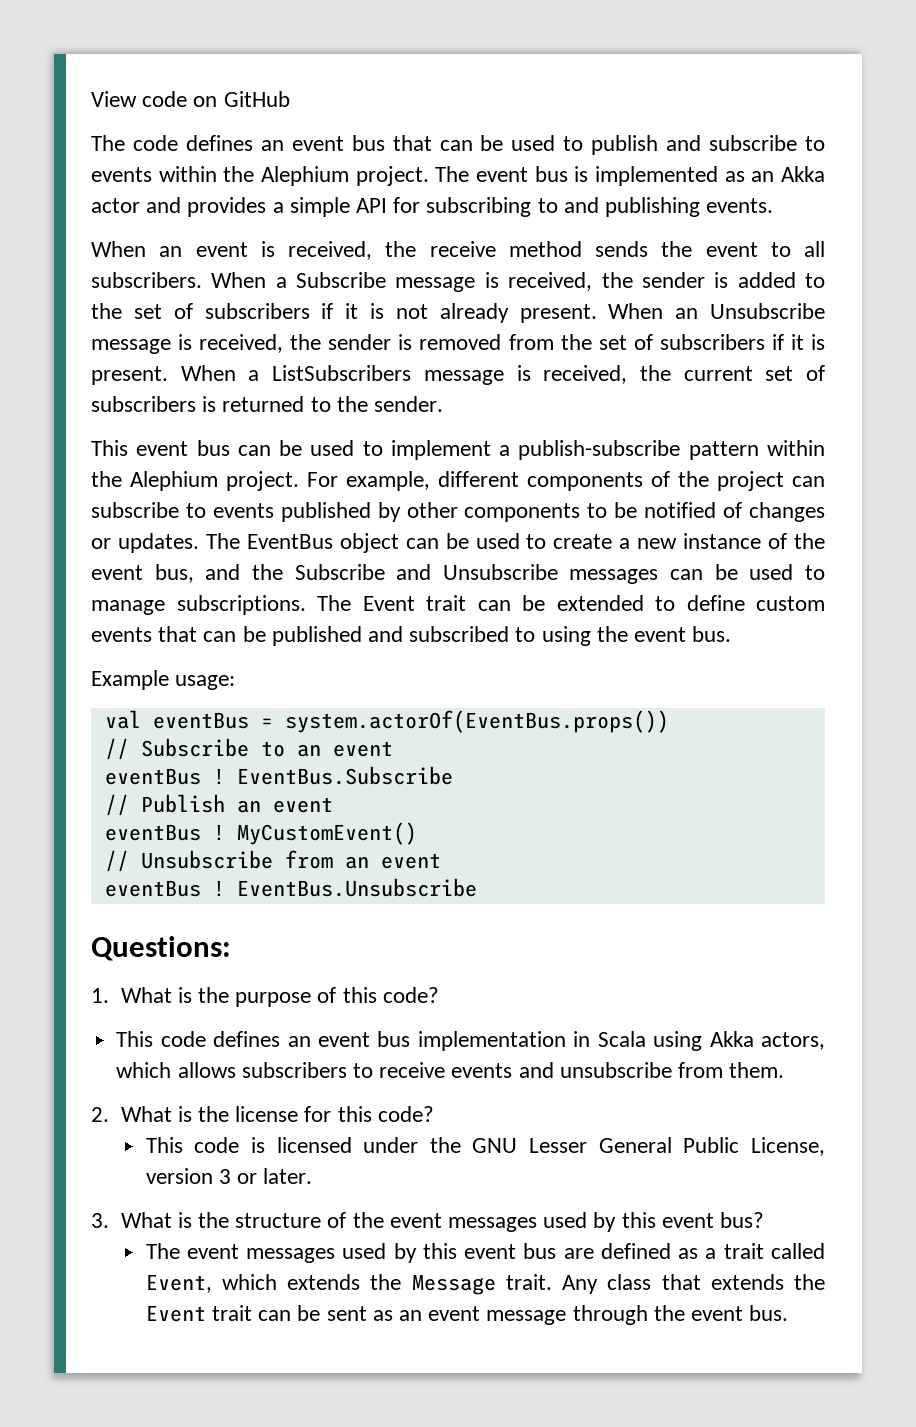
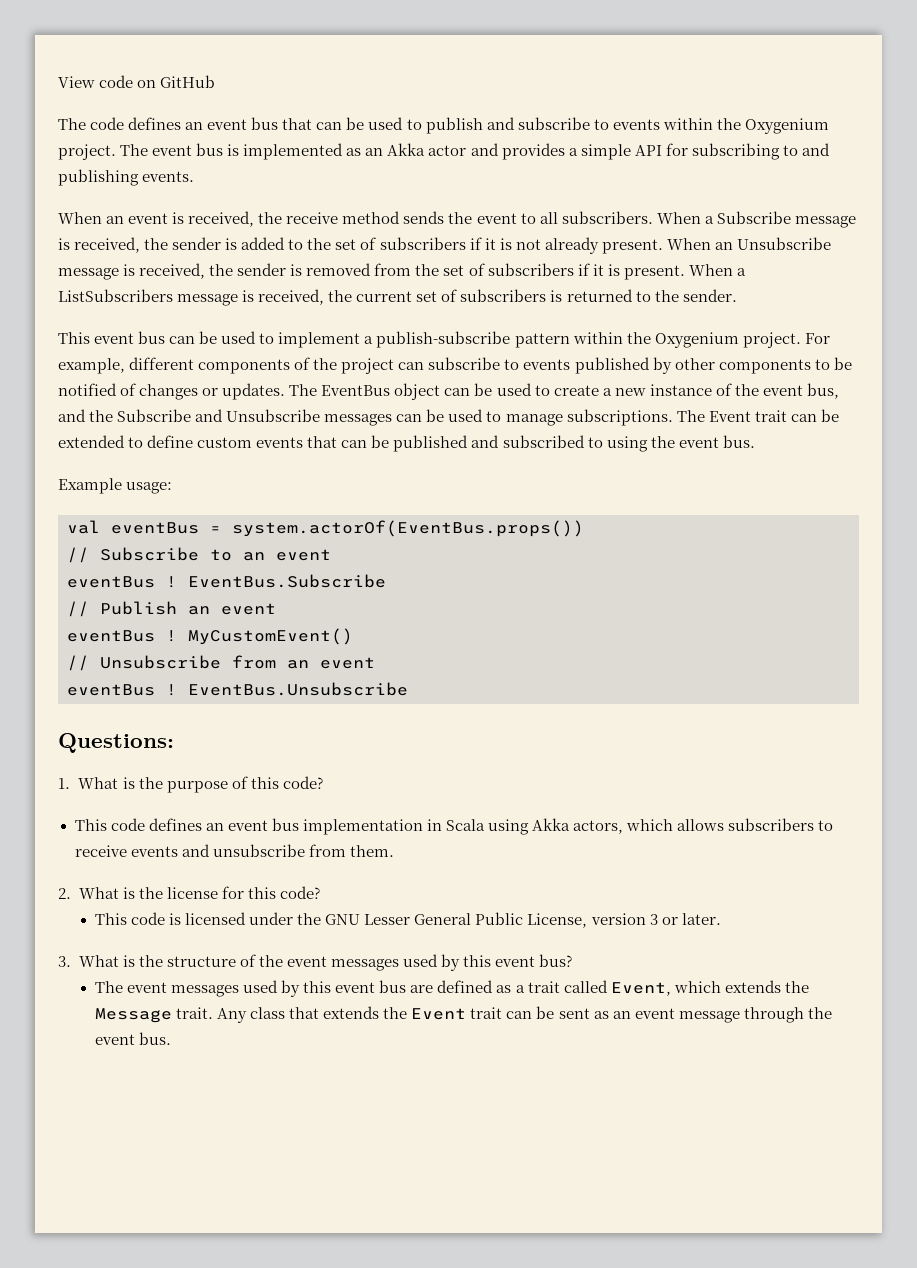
[261,166,349,186] Alephium -> [744,118,829,134] Oxygenium
[130,471,218,491] Alephium -> [654,332,739,348] Oxygenium

